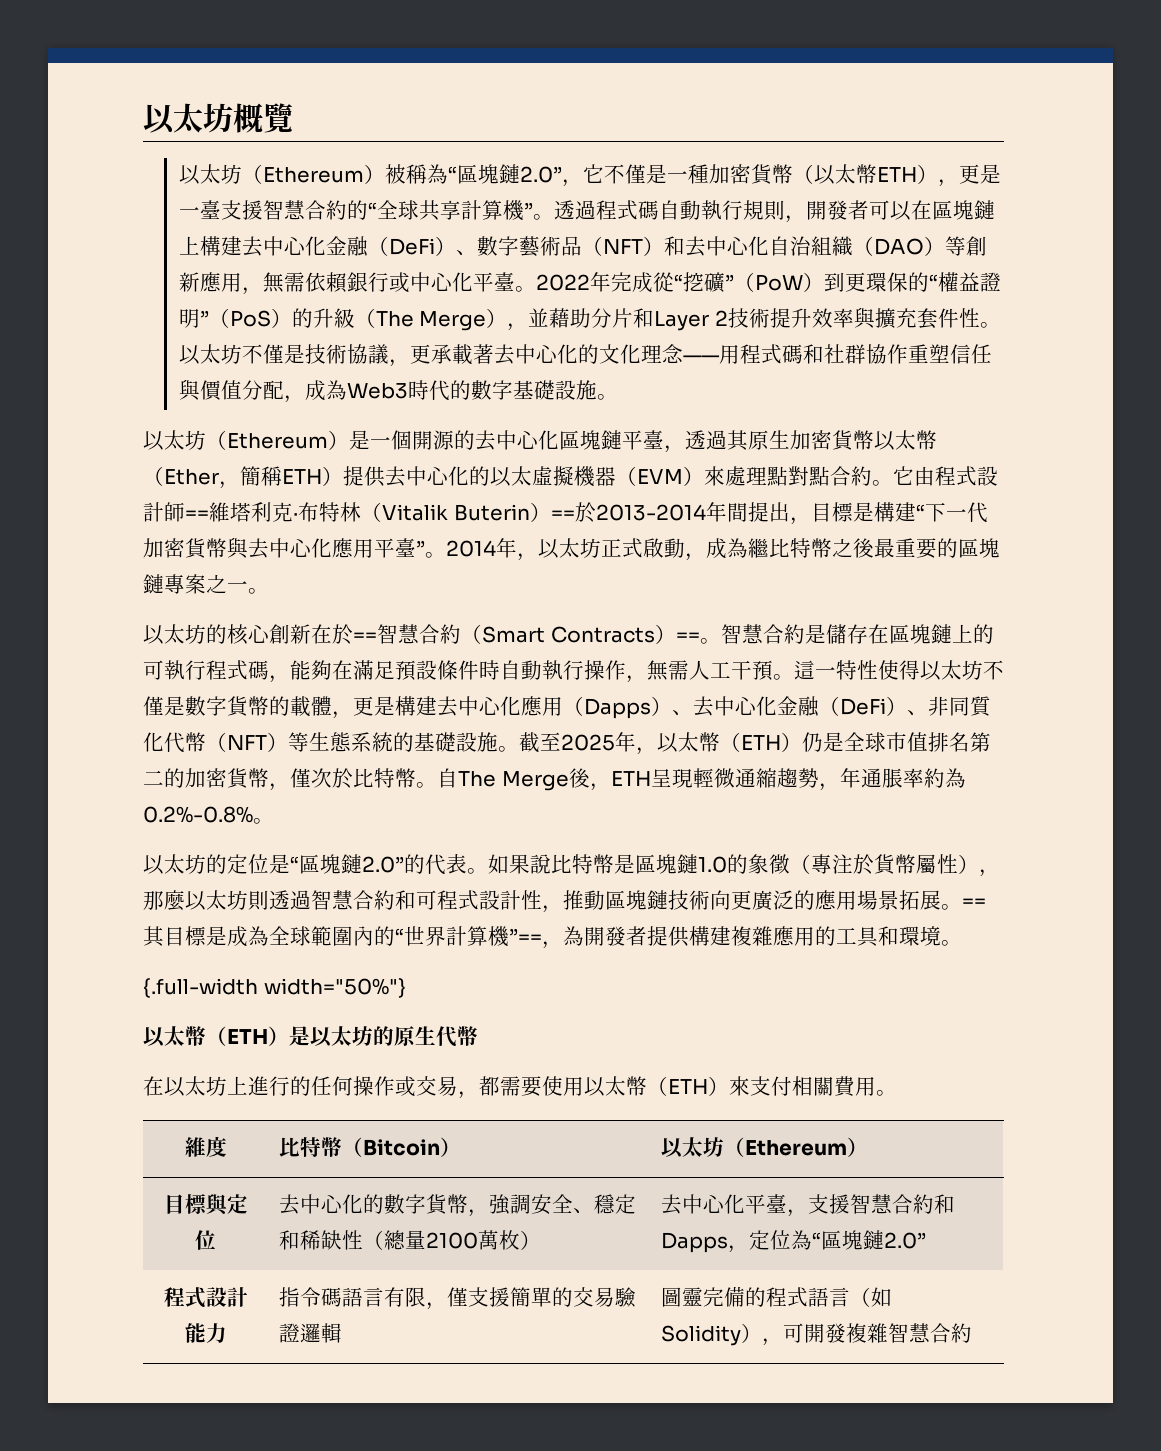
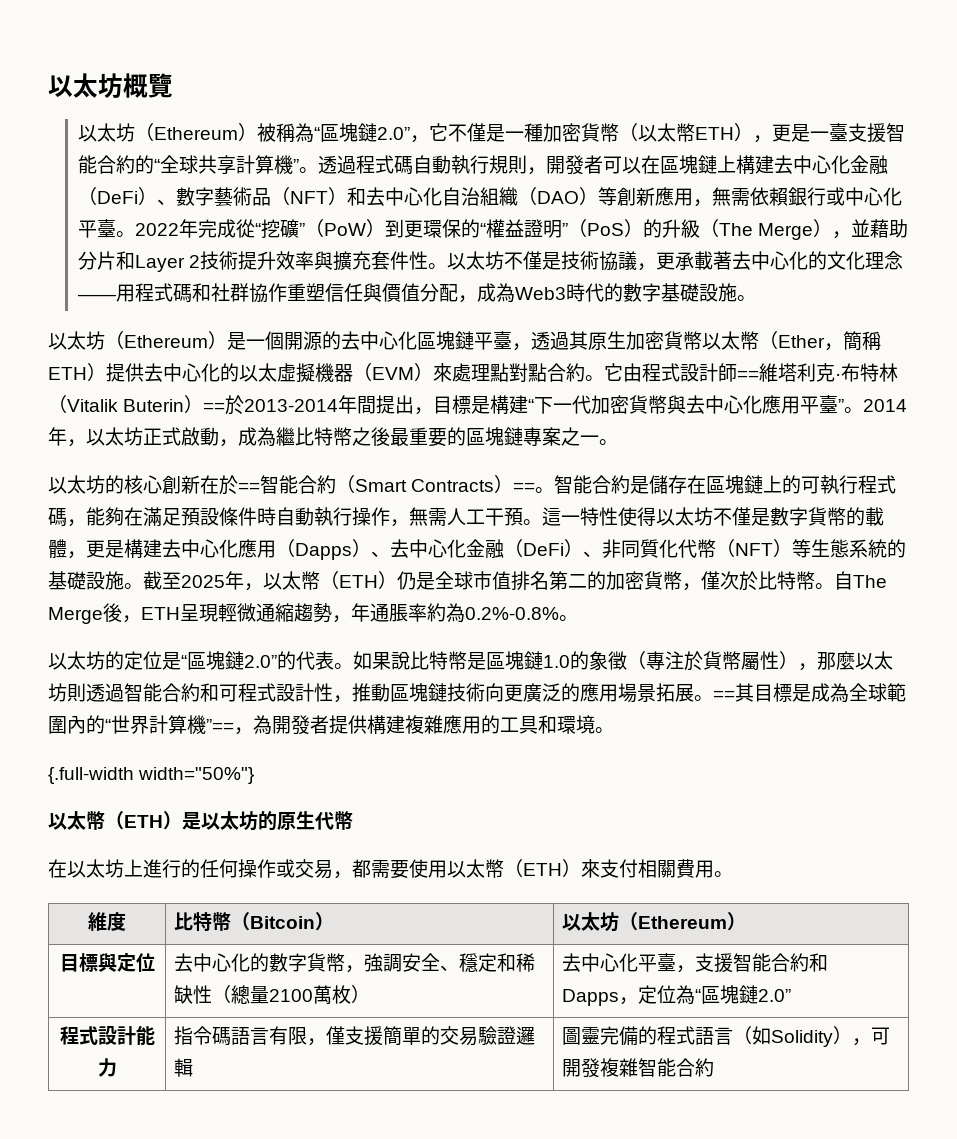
[283,200,305,220] 慧 -> [78,155,98,174] 能
[398,624,419,644] 慧 -> [279,475,298,494] 能
[741,624,763,644] 慧 -> [573,475,593,494] 能
[332,890,353,910] 慧 -> [143,683,162,702] 能
[870,1194,892,1214] 慧 -> [752,953,772,972] 能
[908,1323,930,1343] 慧 -> [657,1058,677,1077] 能

